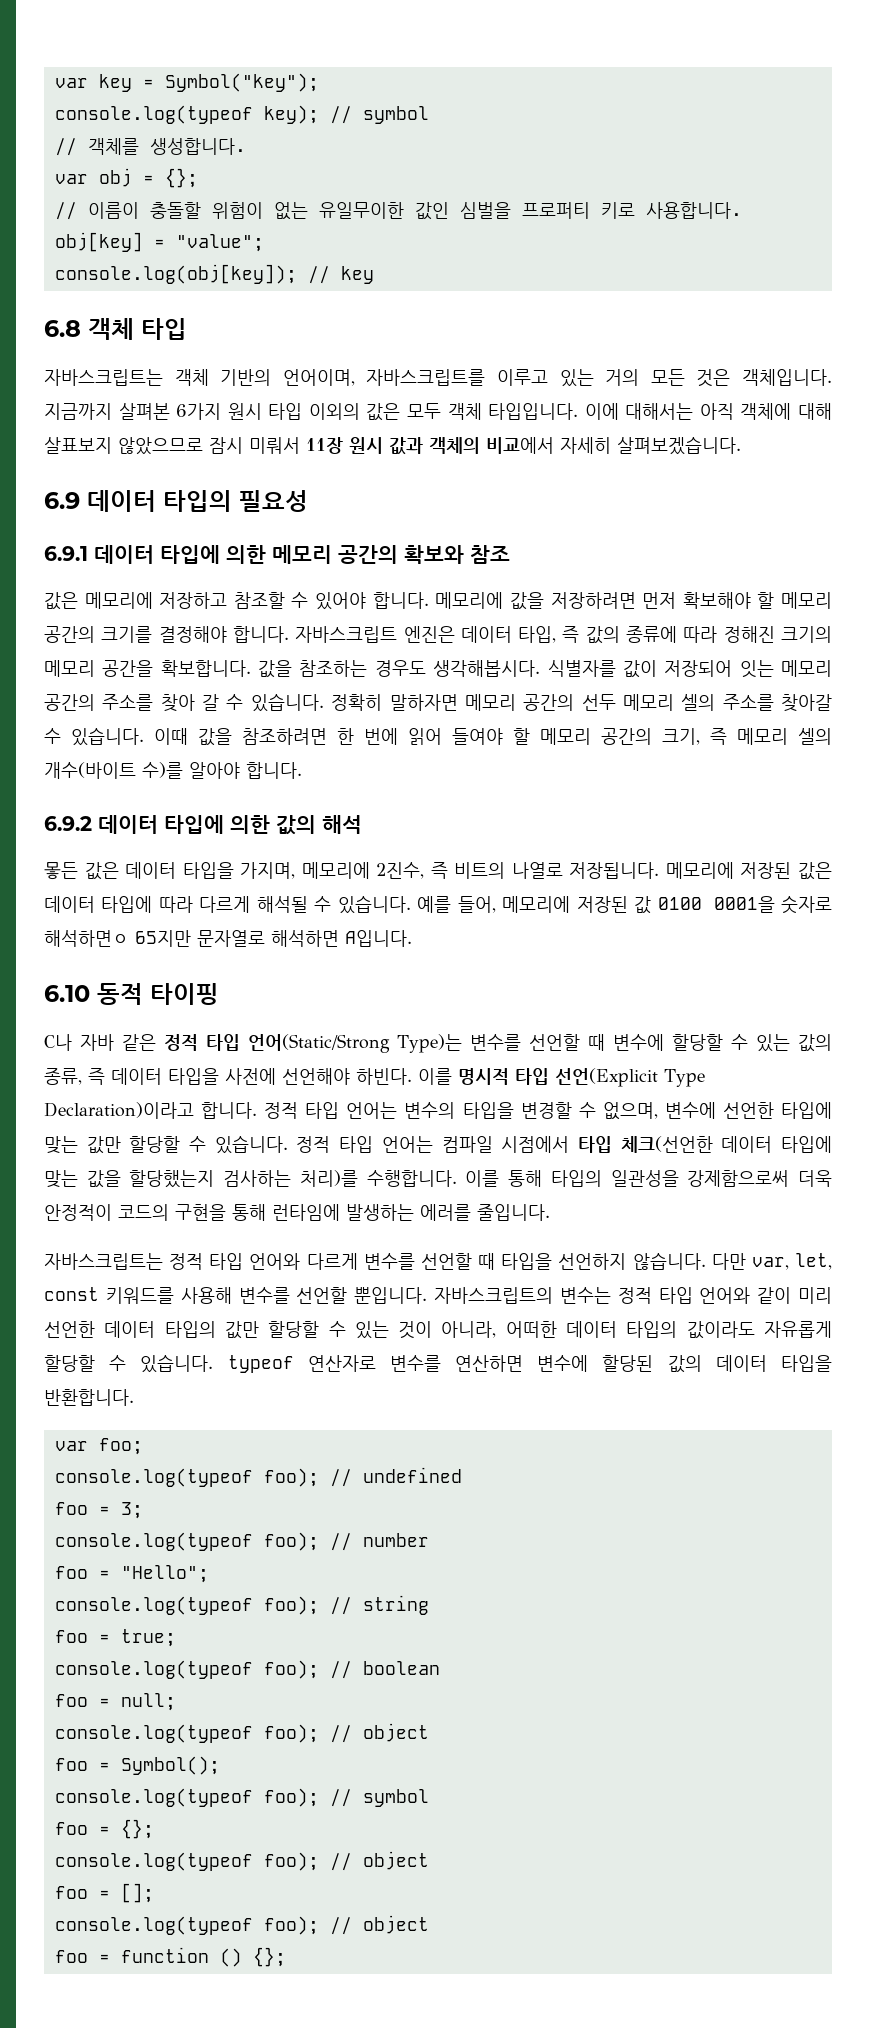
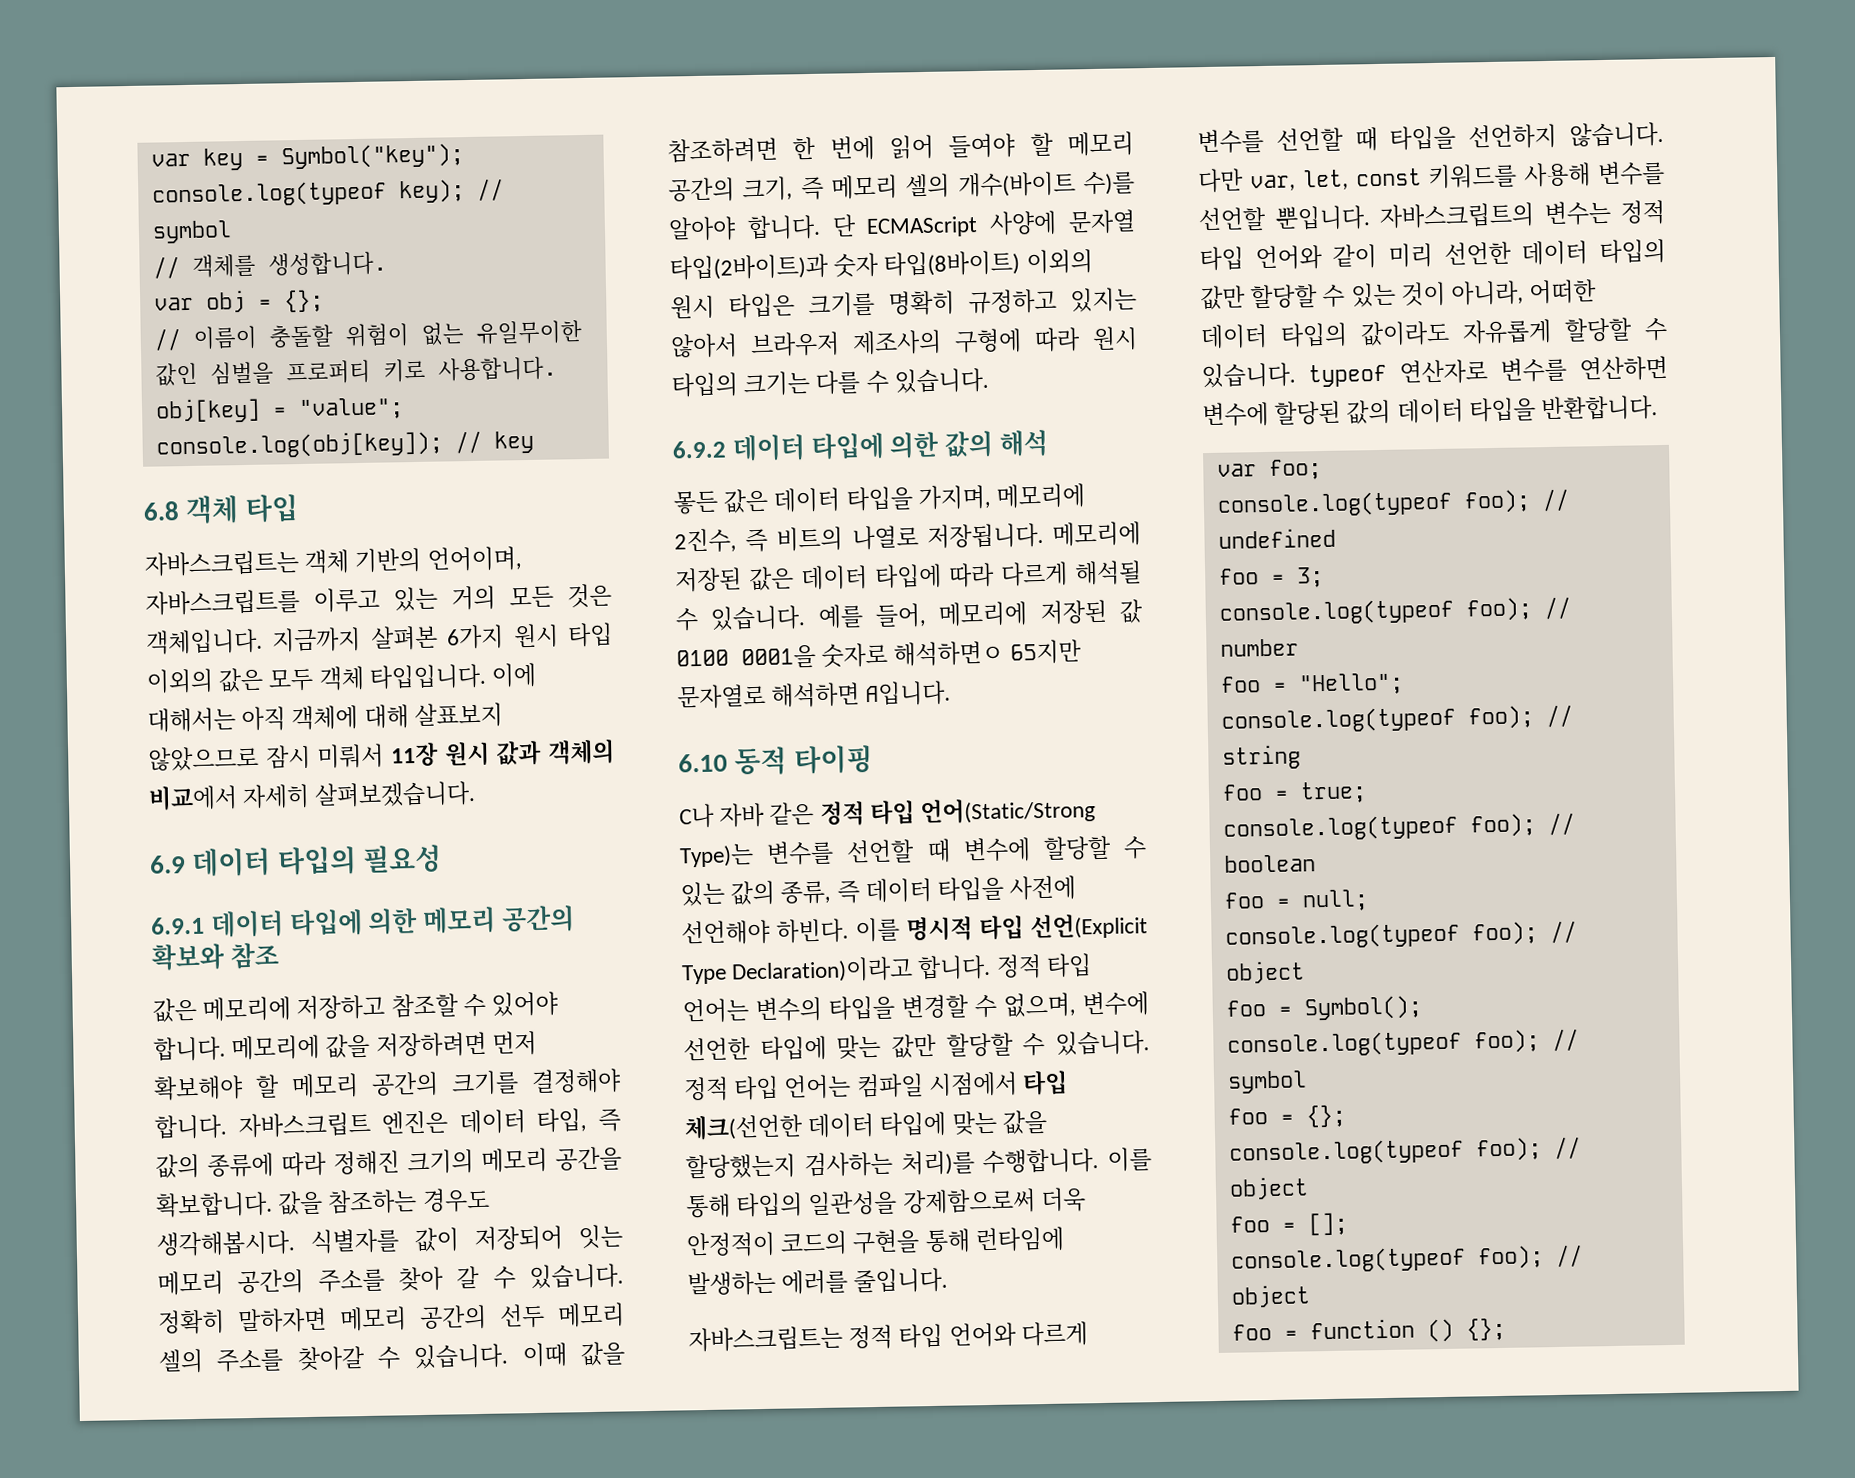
(302, 770) none -> [831,209,1136,238] [669,249,1093,281] [670,287,1137,319] [670,326,1138,359] [671,367,989,398] 단 ECMAScript 사양에 문자열 타입(2바이트)과 숫자 타입(8바이트) 이외의 원시 타입은 크기를 명확히 규정하고 있지는 않아서 브라우저 제조사의 구형에 따라 원시 타입의 크기는 다를 수 있습니다.

